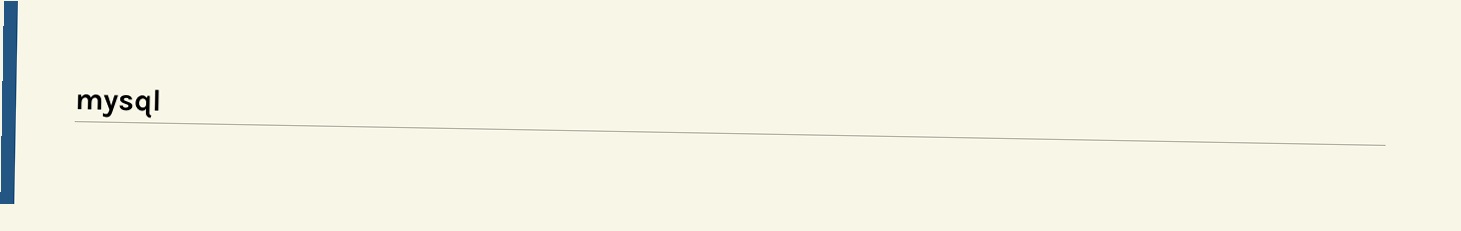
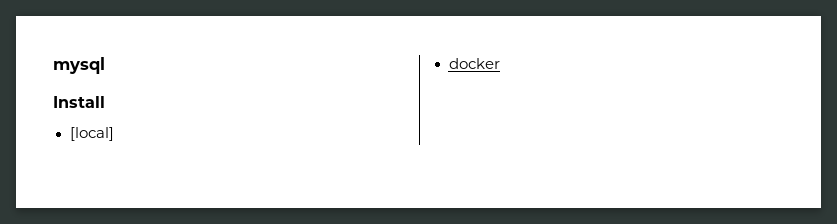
(162, 103) none -> [53,96,105,108] [69,127,114,141] [448,58,500,69] // Install // [local] // docker

